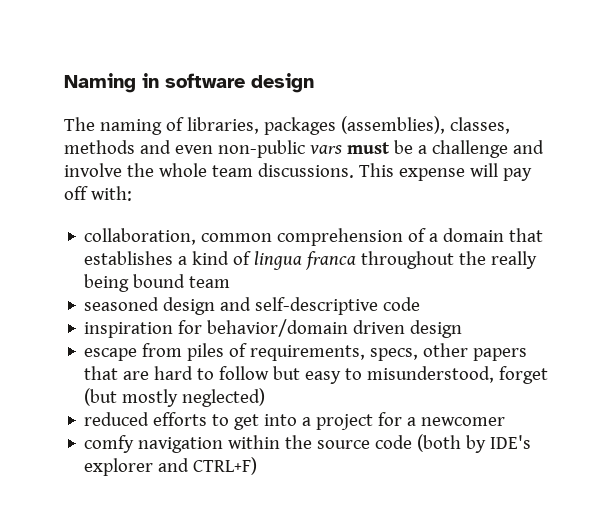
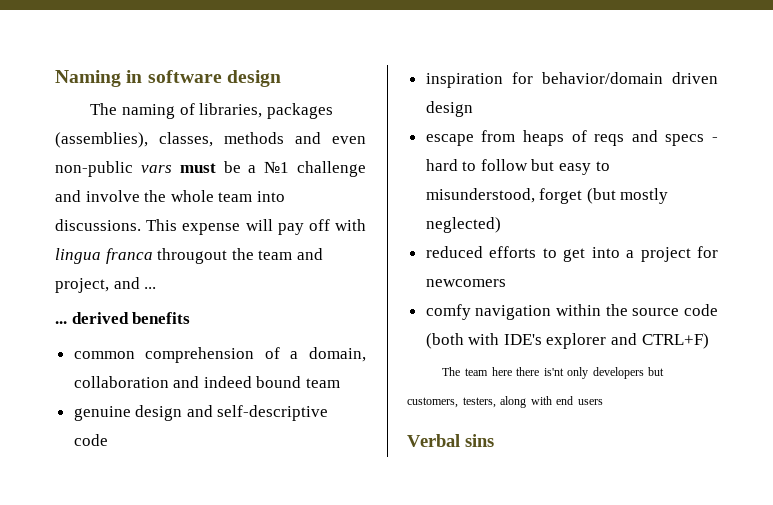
(427, 149) none -> [264,161,290,173] №1
(253, 171) none -> [256,191,285,202] into
[90,186,132,201] [84,228,544,246] [84,251,538,270] [84,274,130,292] with: // collaboration, common comprehension of a domain that establishes a kind of lingua franca throughout the really being -> [334,219,366,231] [55,248,323,264] [55,277,157,293] [55,312,191,324] [73,347,366,363] [73,376,252,388] with lingua franca througout the team and project, and ... // ... derived benefits // common comprehension of a domain, collaboration and indeed
[84,297,160,311] seasoned -> [73,406,131,421] genuine
[187,343,528,361] [84,366,150,380] piles of requirements, specs, other papers that are -> [522,130,718,146] heaps of reqs and specs -
[407,417,506,426] a newcomer -> [425,279,506,287] newcomers
[466,435,487,453] by -> [468,333,500,345] with
(258, 466) none -> [442,367,665,379] [407,396,603,408] [407,434,494,447] // The team here there is'nt only developers but customers, testers, along with end users // Verbal sins

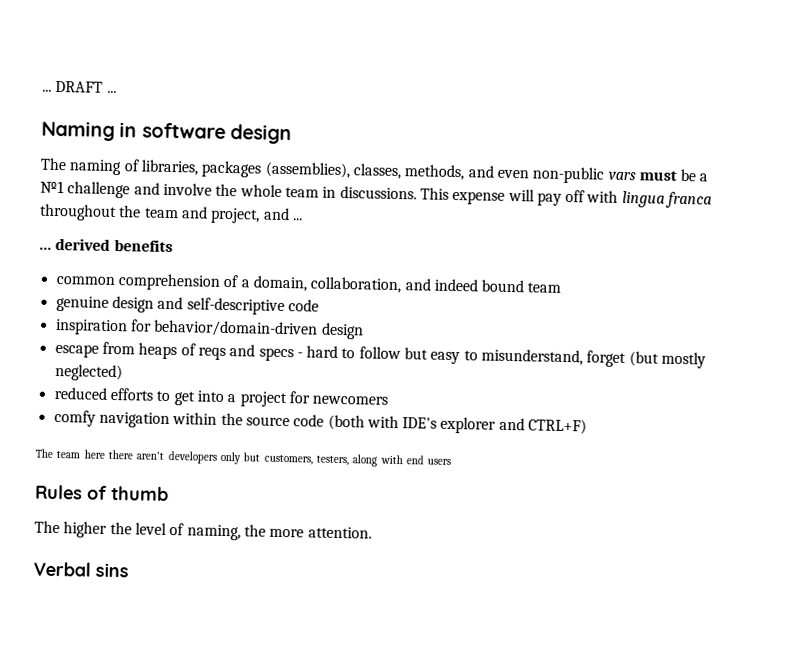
(55, 78) none -> [42,80,117,94] ... DRAFT ... //
[224,132,284,144] methods -> [404,164,465,181] methods,
[256,191,285,202] into -> [322,186,337,198] in
[157,248,228,264] througout -> [39,203,117,222] throughout
[73,376,169,388] collaboration -> [310,276,402,294] collaboration,
[541,72,718,84] behavior/domain driven -> [153,319,319,338] behavior/domain-driven
[425,188,535,203] misunderstood, -> [481,348,584,366] misunderstand,
[543,367,644,379] is'nt only developers -> [136,450,241,465] aren't developers only
(603, 402) none -> [35,484,169,501] [34,520,372,541] // Rules of thumb // The higher the level of naming, the more attention.

